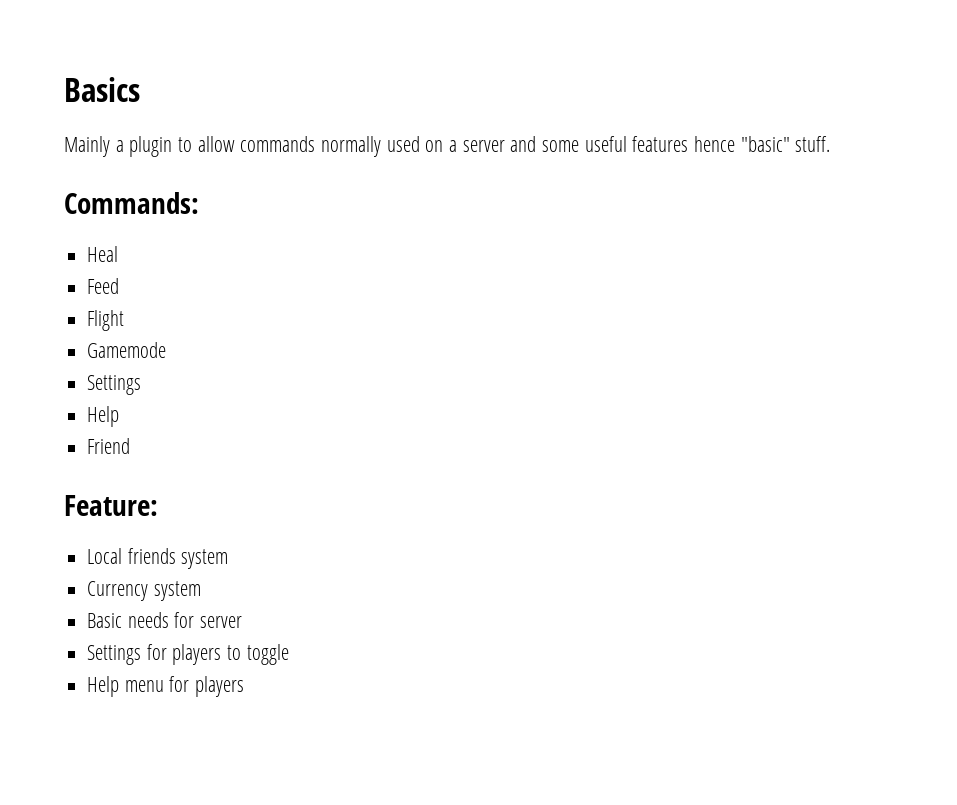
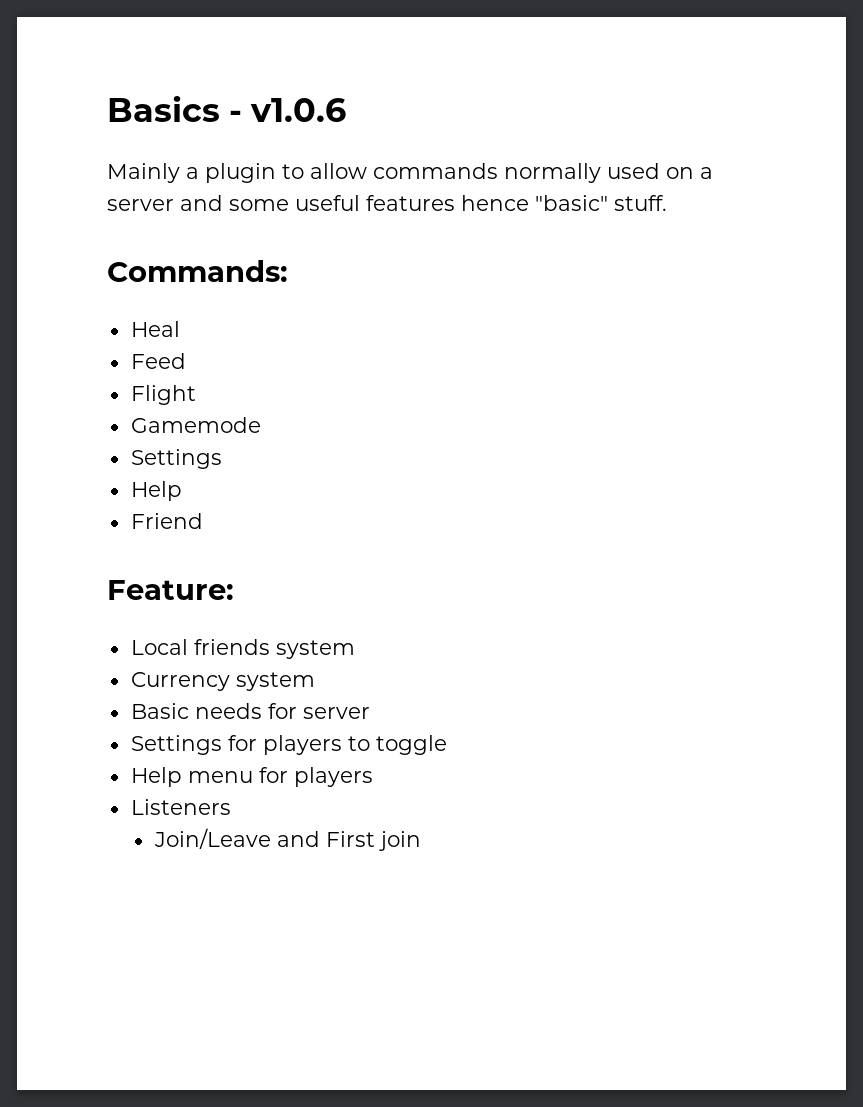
(140, 89) none -> [229,98,347,122] - v1.0.6
(245, 686) none -> [130,799,231,815] [153,828,421,851] // Listeners // Join/Leave and First join

